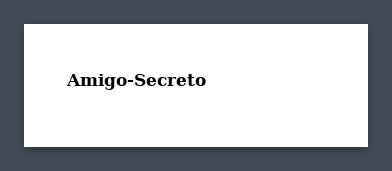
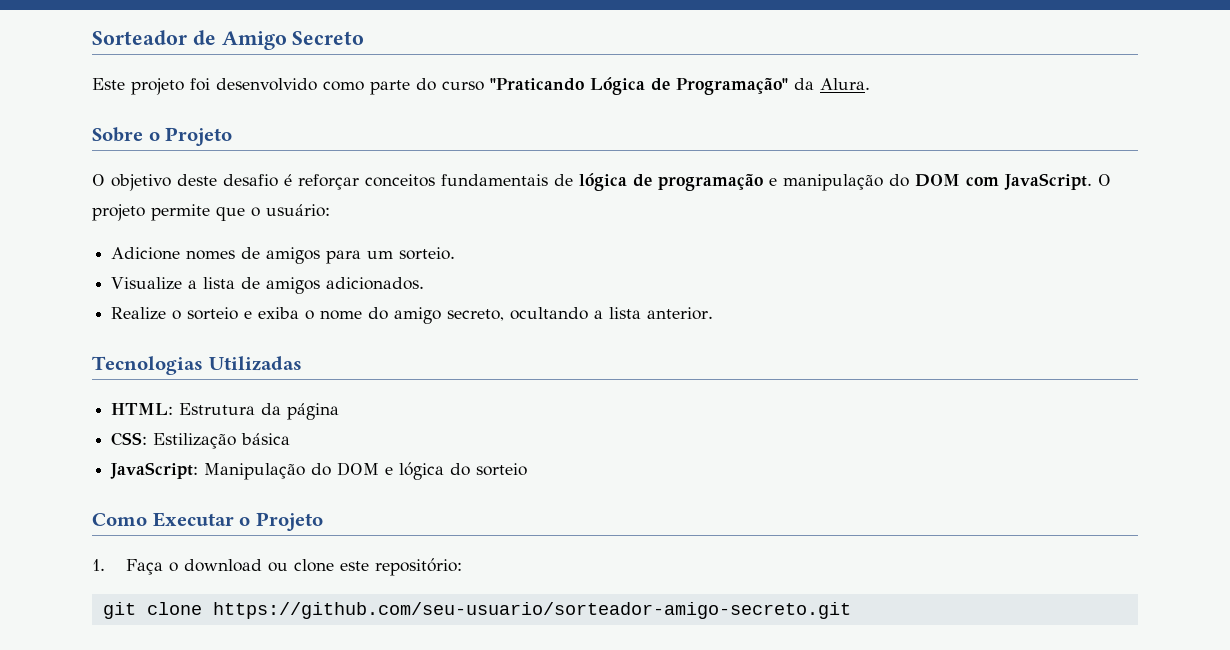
[66,74,206,90] Amigo-Secreto -> [92,30,365,50] [92,77,870,95] [92,127,233,146] [92,173,1111,191] [92,204,330,221] [111,247,456,264] [111,277,425,294] [111,307,714,324] [92,356,302,375] [111,403,340,420] [111,432,291,449] [110,462,528,480] [92,512,323,531] [92,558,462,576] [102,602,851,619] Sorteador de Amigo Secreto // Este projeto foi desenvolvido como parte do curso "Praticando Lógica de Programação" da Alura. // Sobre o Projeto // O objetivo deste desafio é reforçar conceitos fundamentais de lógica de programação e manipulação do DOM com JavaScript. O projeto permite que o usuário: // Adicione nomes de amigos para um sorteio. // Visualize a lista de amigos adicionados. // Realize o sorteio e exiba o nome do amigo secreto, ocultando a lista anterior. // Tecnologias Utilizadas // HTML: Estrutura da página // CSS: Estilização básica // JavaScript: Manipulação do DOM e lógica do sorteio // Como Executar o Projeto // 1. Faça o download ou clone este repositório: // git clone https://github.com/seu-usuario/sorteador-amigo-secreto.git

